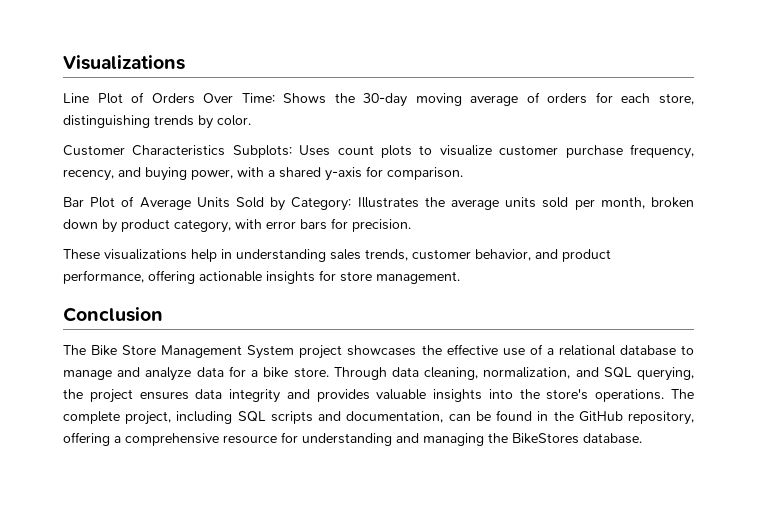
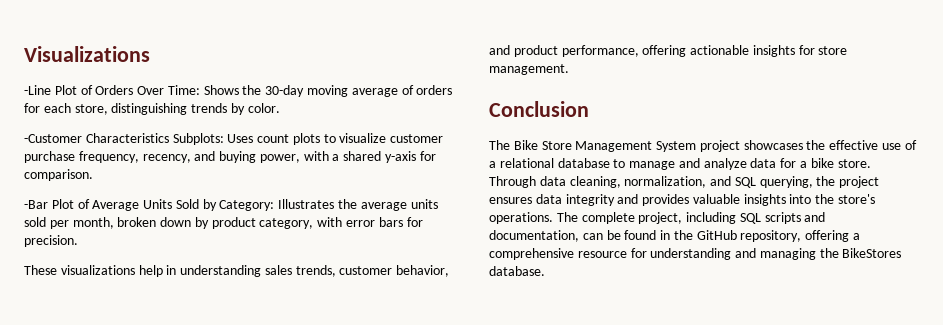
[63,93,89,103] Line -> [24,85,51,95] -Line
[63,145,125,156] Customer -> [24,134,82,143] -Customer
[63,197,84,207] Bar -> [24,200,48,209] -Bar

